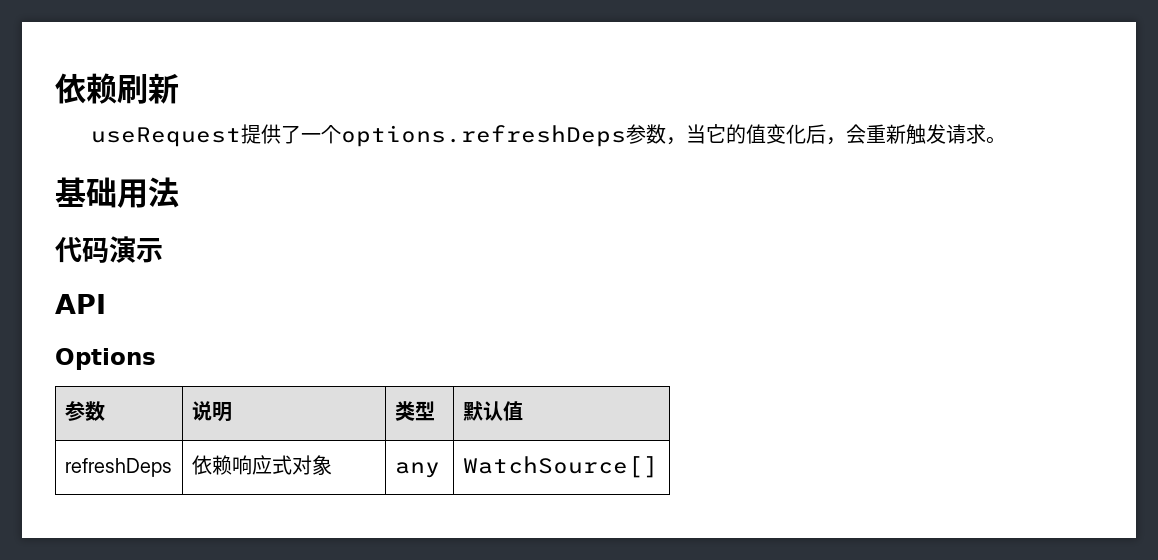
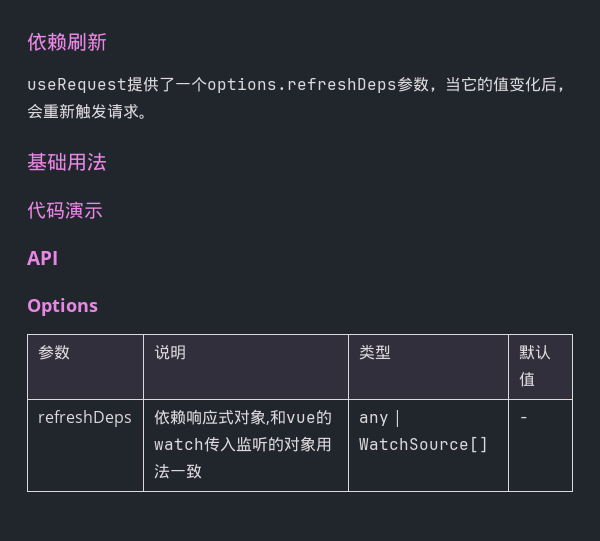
[394,462,440,478] [462,456,658,478] | any | WatchSource[] -> [265,410,332,425] [153,436,332,452] [153,464,202,479] [358,410,402,427] [358,436,489,453] [518,416,529,423] ,和vue的watch传入监听的对象用法一致 | any | WatchSource[] | -

